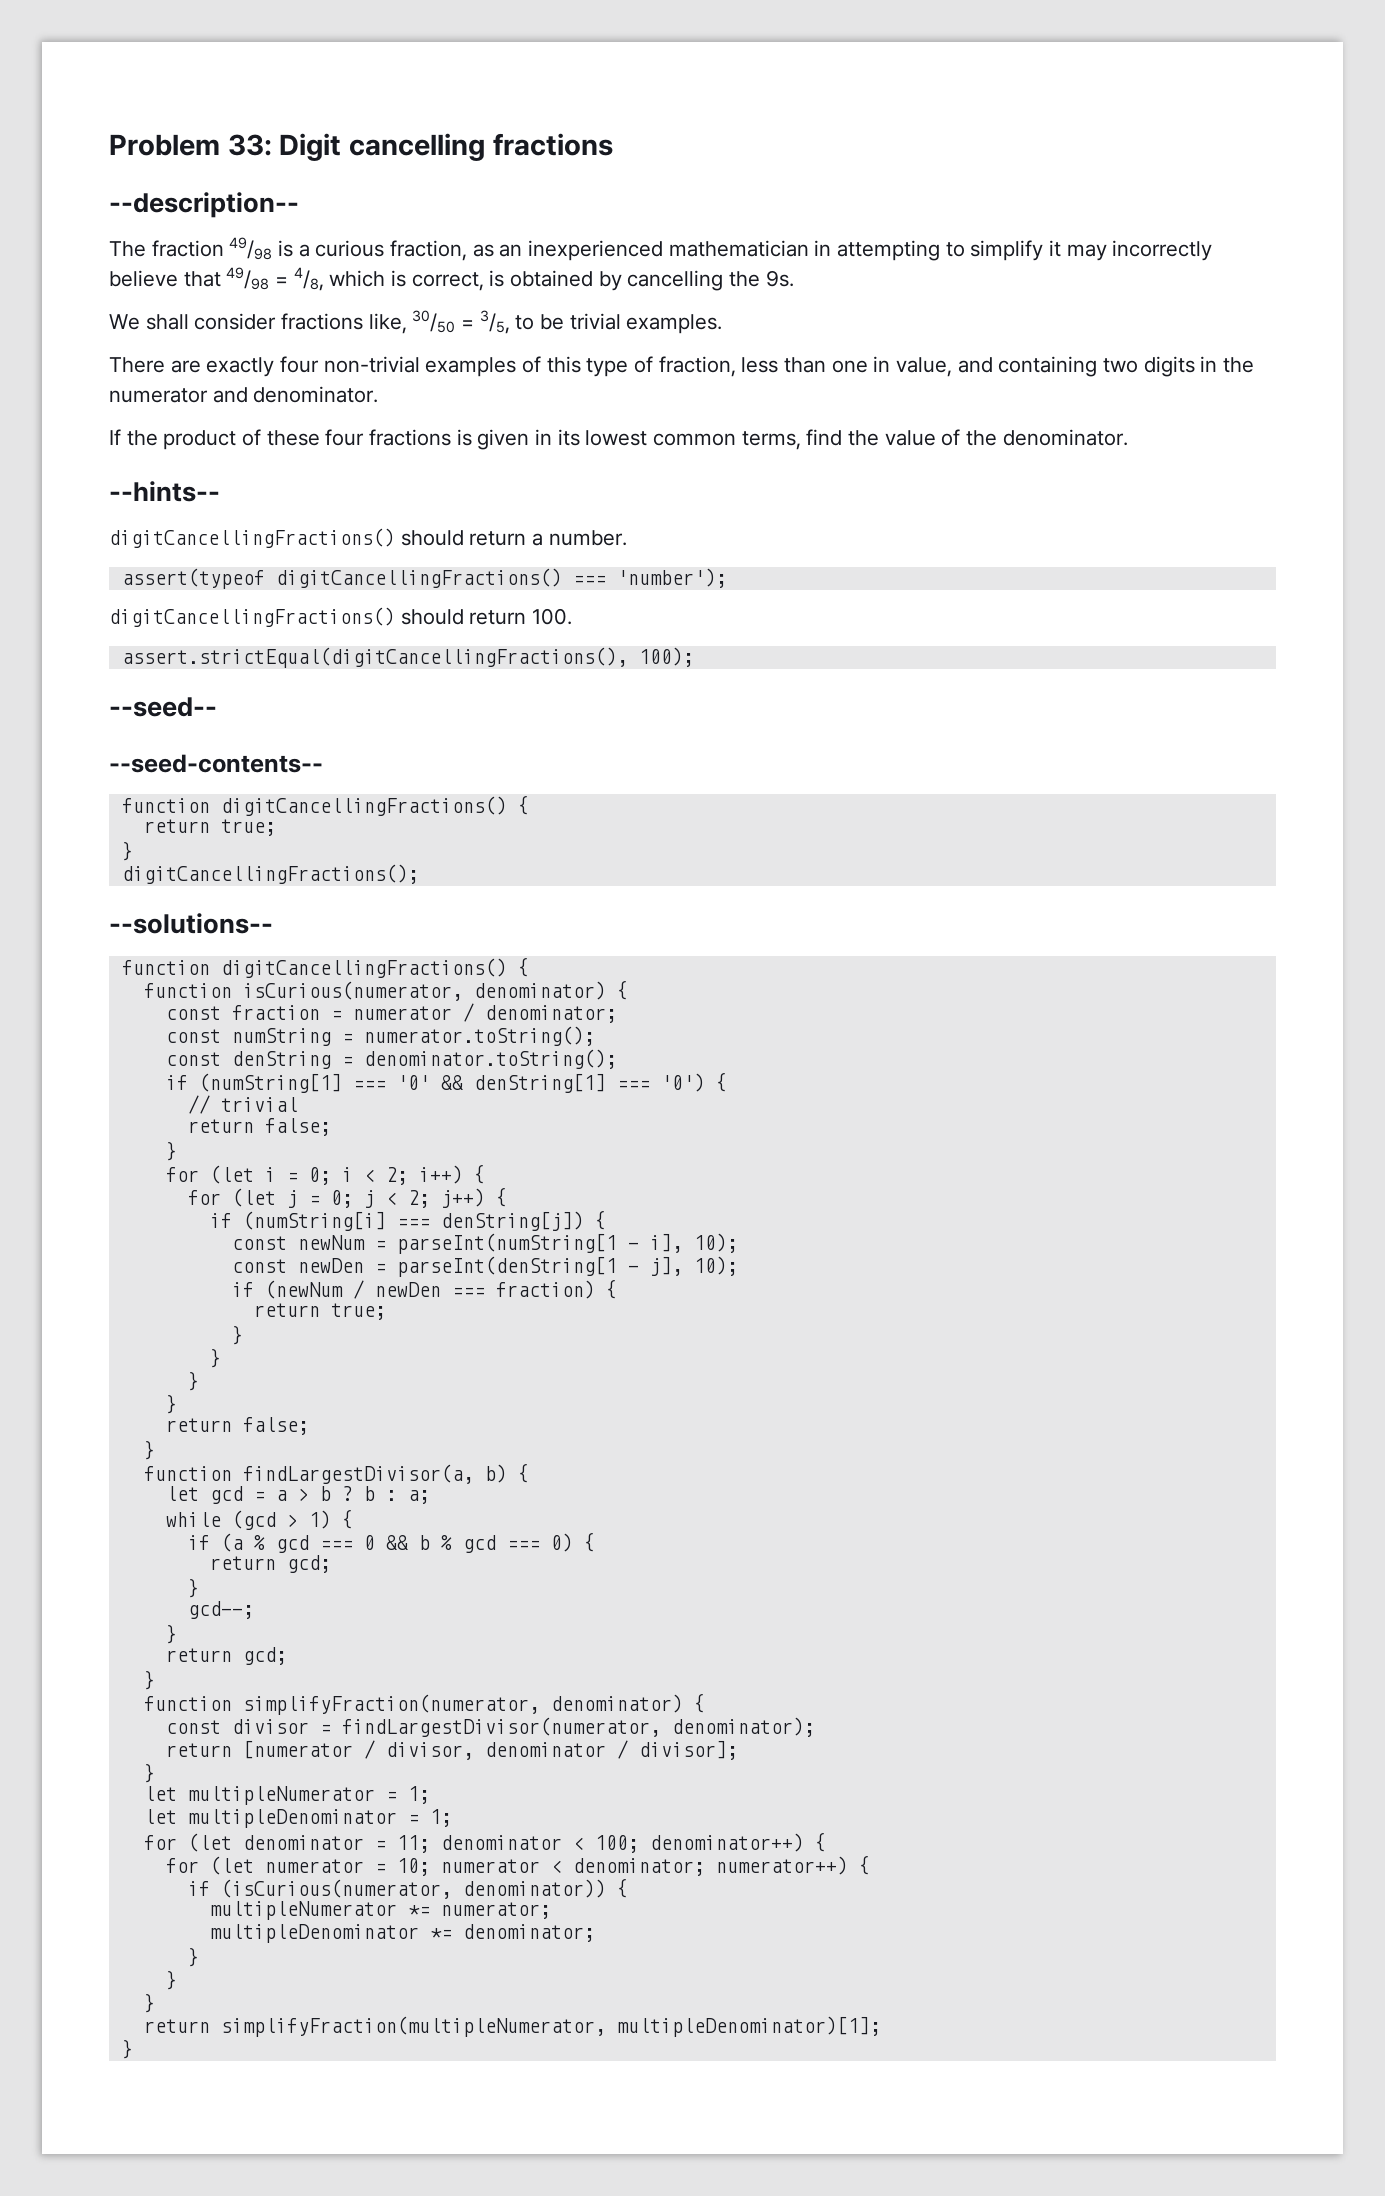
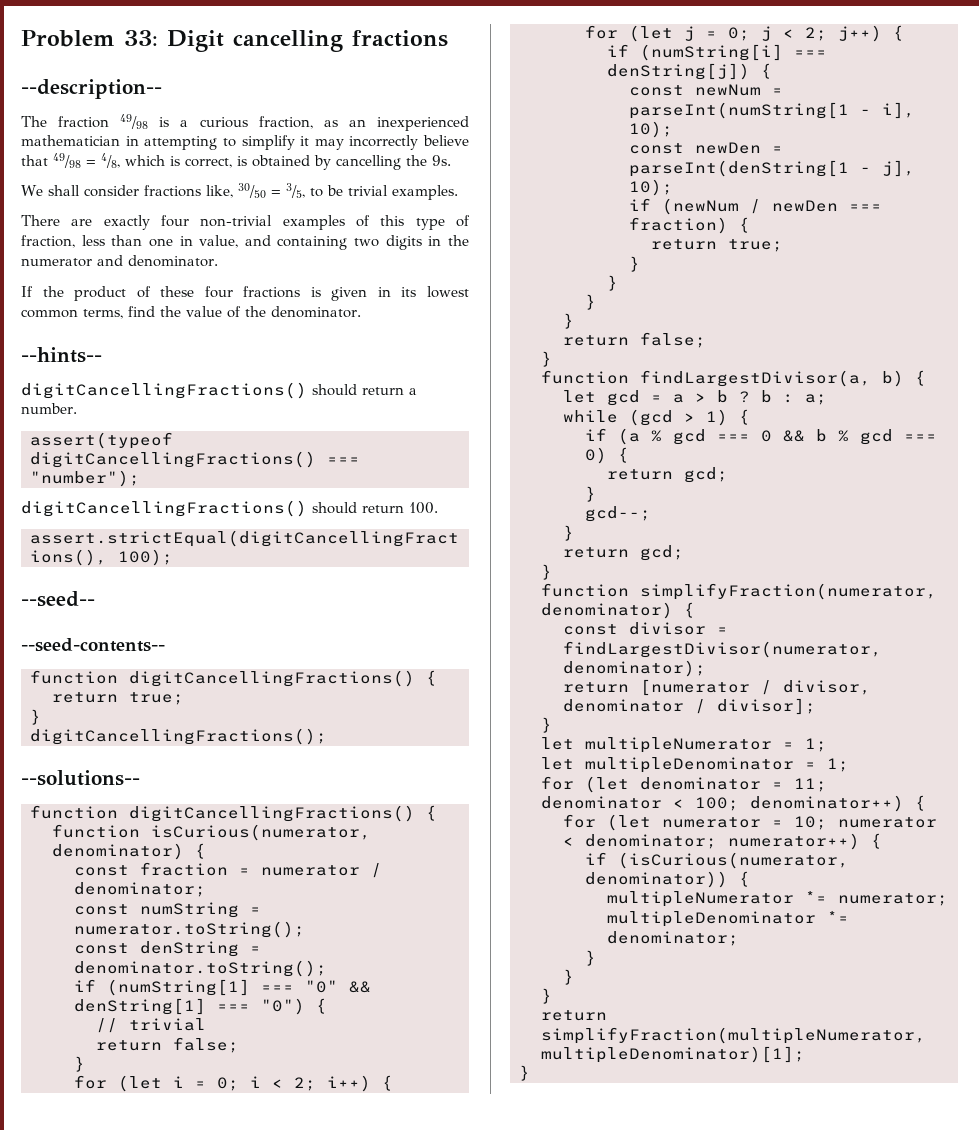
[616,568,727,588] 'number'); -> [30,470,140,487] "number");
[396,1075,430,1090] '0' -> [305,980,338,993] "0"
[660,1073,705,1092] '0') -> [261,998,305,1015] "0")

